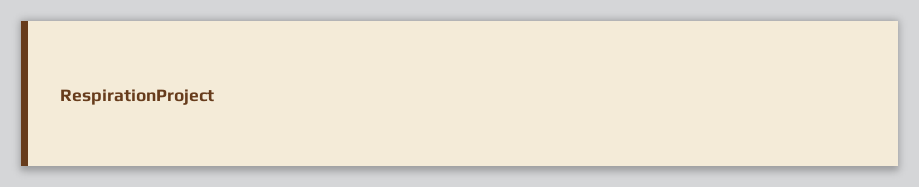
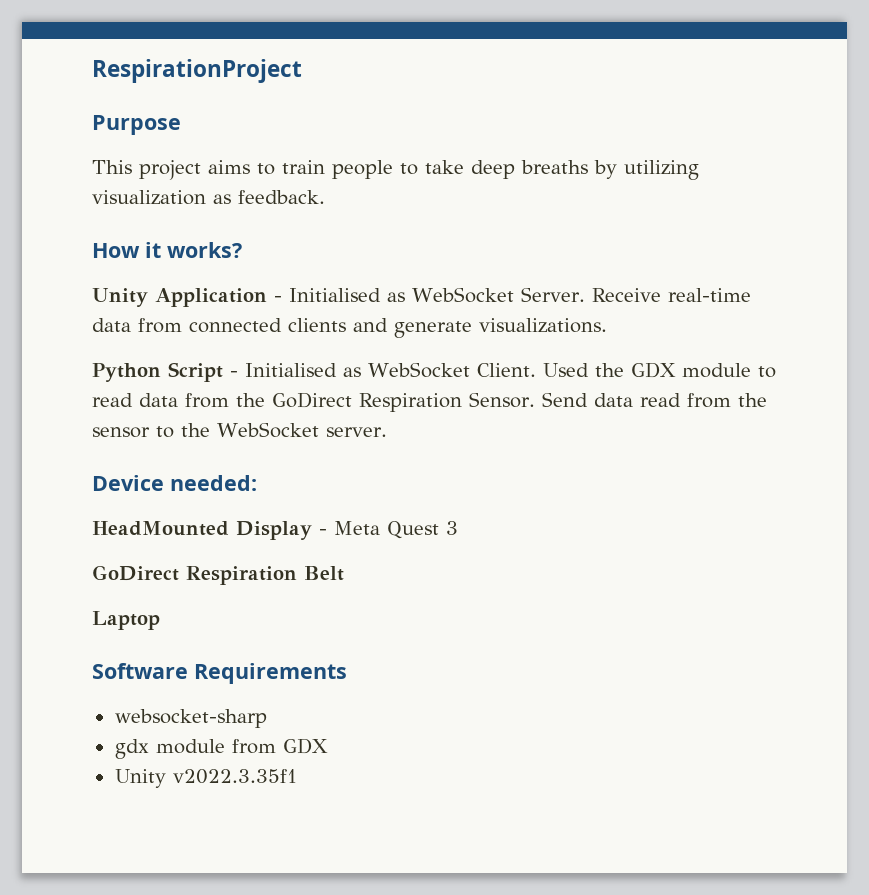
(214, 97) none -> [92,115,181,135] [92,160,699,180] [92,190,325,205] [92,242,242,258] [92,287,751,307] [92,318,607,338] [92,362,776,382] [92,392,767,412] [92,422,387,438] [92,475,257,491] [92,521,458,540] [92,565,344,585] [92,611,160,630] [92,663,347,684] [114,709,267,728] [114,738,328,759] [114,769,297,788] // Purpose // This project aims to train people to take deep breaths by utilizing visualization as feedback. // How it works? // Unity Application - Initialised as WebSocket Server. Receive real-time data from connected clients and generate visualizations. // Python Script - Initialised as WebSocket Client. Used the GDX module to read data from the GoDirect Respiration Sensor. Send data read from the sensor to the WebSocket server. // Device needed: // HeadMounted Display - Meta Quest 3 // GoDirect Respiration Belt // Laptop // Software Requirements // websocket-sharp // gdx module from GDX // Unity v2022.3.35f1

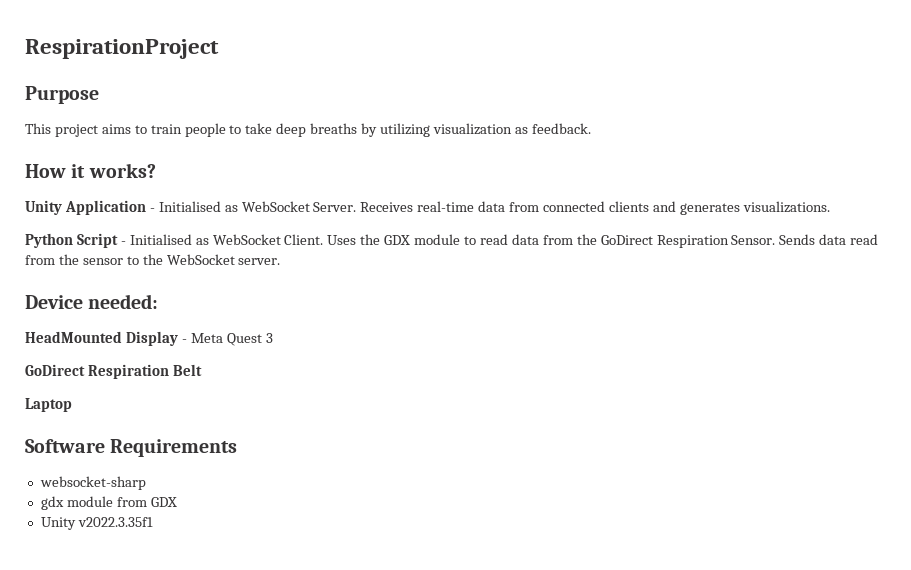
[591,288,661,302] Receive -> [360,202,414,212] Receives
[394,321,472,338] generate -> [679,203,740,215] generates
[542,363,589,377] Used -> [327,235,357,245] Uses
[541,392,588,407] Send -> [779,234,816,245] Sends

